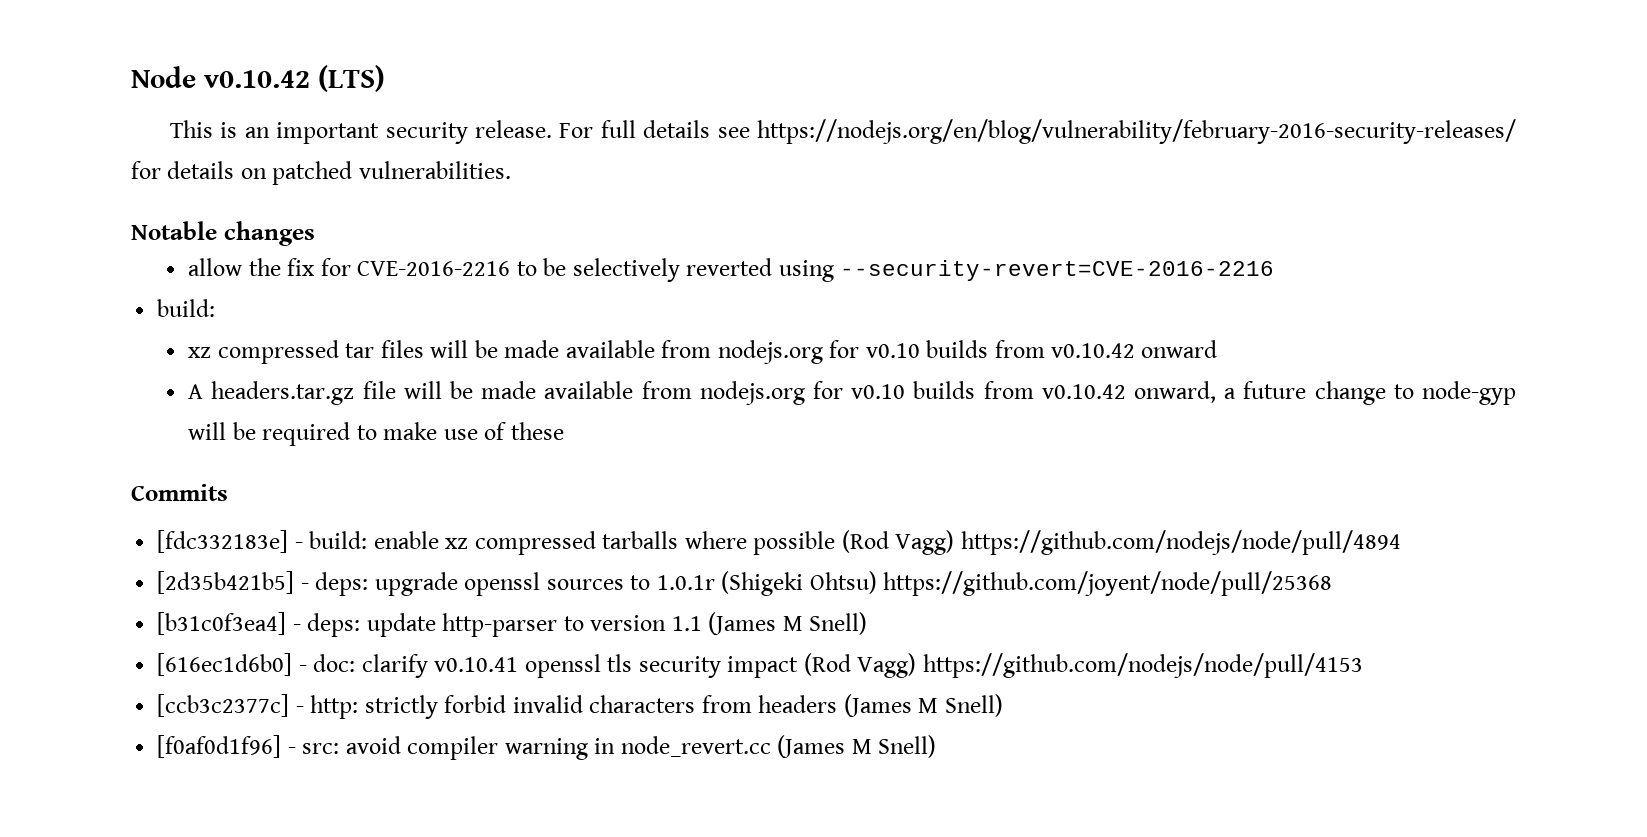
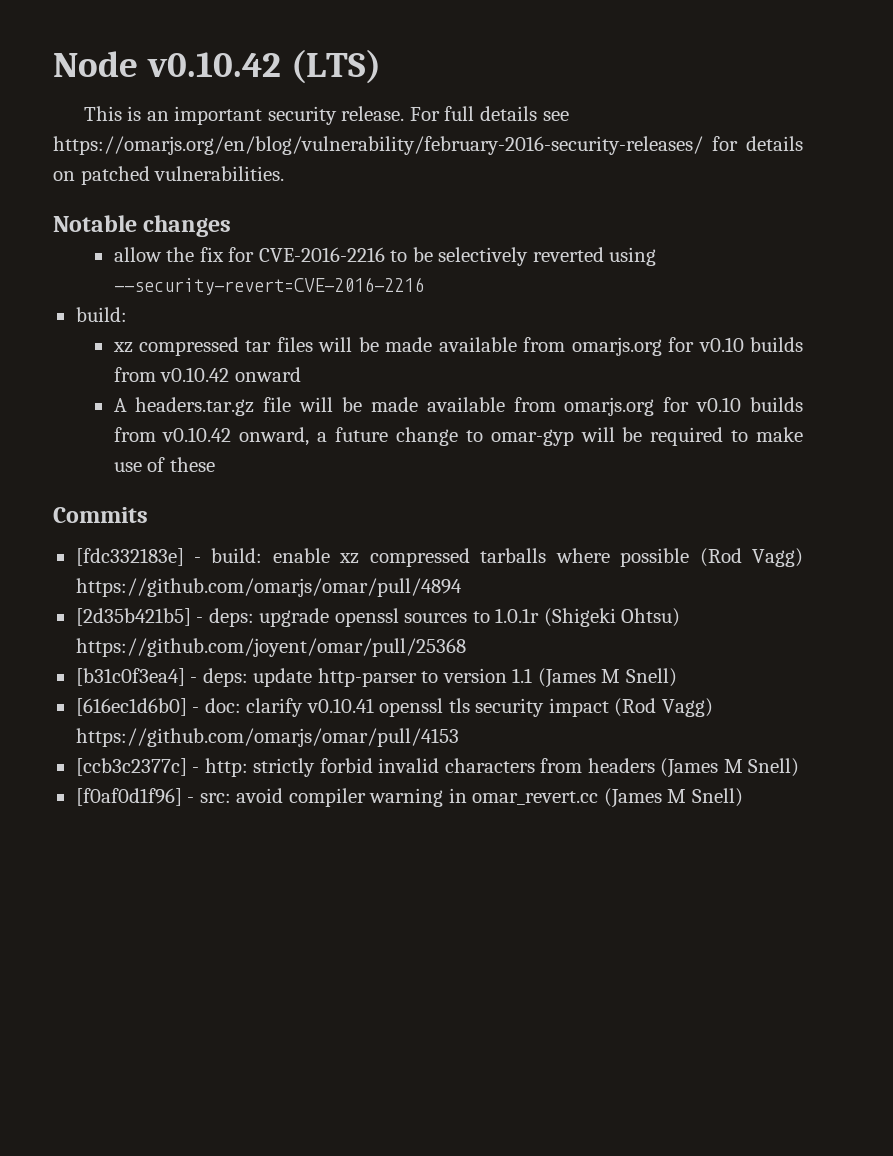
[757,119,1516,144] https://nodejs.org/en/blog/vulnerability/february-2016-security-releases/ -> [53,136,703,155] https://omarjs.org/en/blog/vulnerability/february-2016-security-releases/
[717,340,823,364] nodejs.org -> [571,337,662,356] omarjs.org
[699,381,805,405] nodejs.org -> [564,397,655,416] omarjs.org
[1421,381,1516,405] node-gyp -> [490,429,574,446] omar-gyp
[960,530,1401,555] https://github.com/nodejs/node/pull/4894 -> [75,578,462,597] https://github.com/omarjs/omar/pull/4894
[883,571,1333,596] https://github.com/joyent/node/pull/25368 -> [75,638,466,657] https://github.com/joyent/omar/pull/25368
[922,653,1363,678] https://github.com/nodejs/node/pull/4153 -> [75,728,459,747] https://github.com/omarjs/omar/pull/4153
[620,736,771,757] node_revert.cc -> [472,791,599,805] omar_revert.cc

